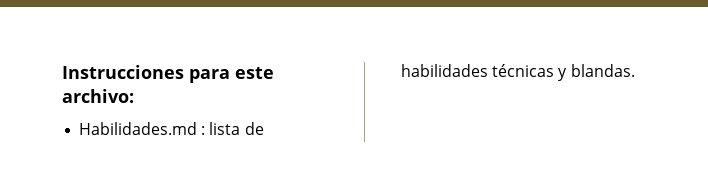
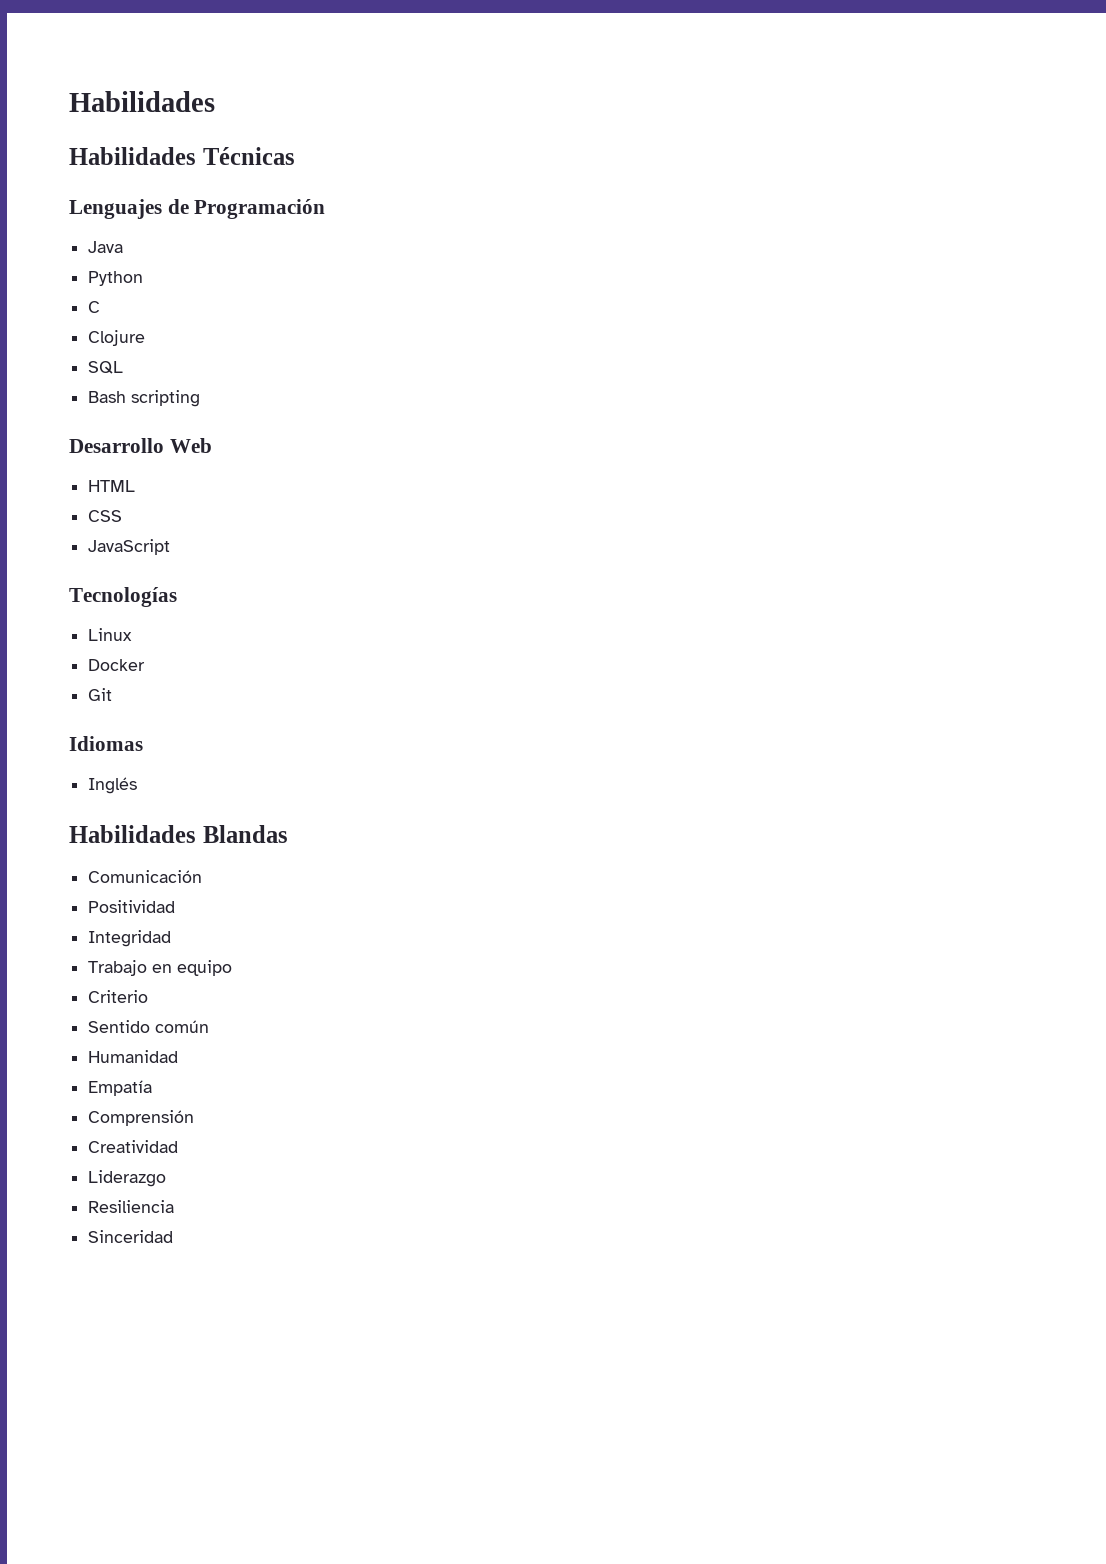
[62,65,274,83] [62,89,134,103] [79,122,264,135] [401,64,635,81] Instrucciones para este archivo: // Habilidades.md : lista de habilidades técnicas y blandas. -> [69,91,215,112] [69,147,295,165] [69,199,326,219] [88,241,124,253] [88,271,144,286] [88,301,101,313] [88,330,146,346] [88,361,124,374] [88,390,201,407] [69,438,212,453] [88,480,136,492] [88,510,123,522] [88,539,171,555] [69,587,177,607] [88,628,133,641] [88,659,146,671] [88,688,113,701] [69,736,143,751] [88,777,138,794] [69,825,288,843] [88,870,203,883] [88,900,176,913] [88,930,172,947] [88,960,233,976] [88,990,149,1003] [88,1020,210,1033] [88,1050,179,1063] [88,1080,153,1096] [88,1110,195,1126] [88,1140,179,1153] [88,1170,167,1187] [88,1200,175,1213] [88,1230,174,1243] Habilidades // Habilidades Técnicas // Lenguajes de Programación // Java // Python // C // Clojure // SQL // Bash scripting // Desarrollo Web // HTML // CSS // JavaScript // Tecnologías // Linux // Docker // Git // Idiomas // Inglés // Habilidades Blandas // Comunicación // Positividad // Integridad // Trabajo en equipo // Criterio // Sentido común // Humanidad // Empatía // Comprensión // Creatividad // Liderazgo // Resiliencia // Sinceridad

